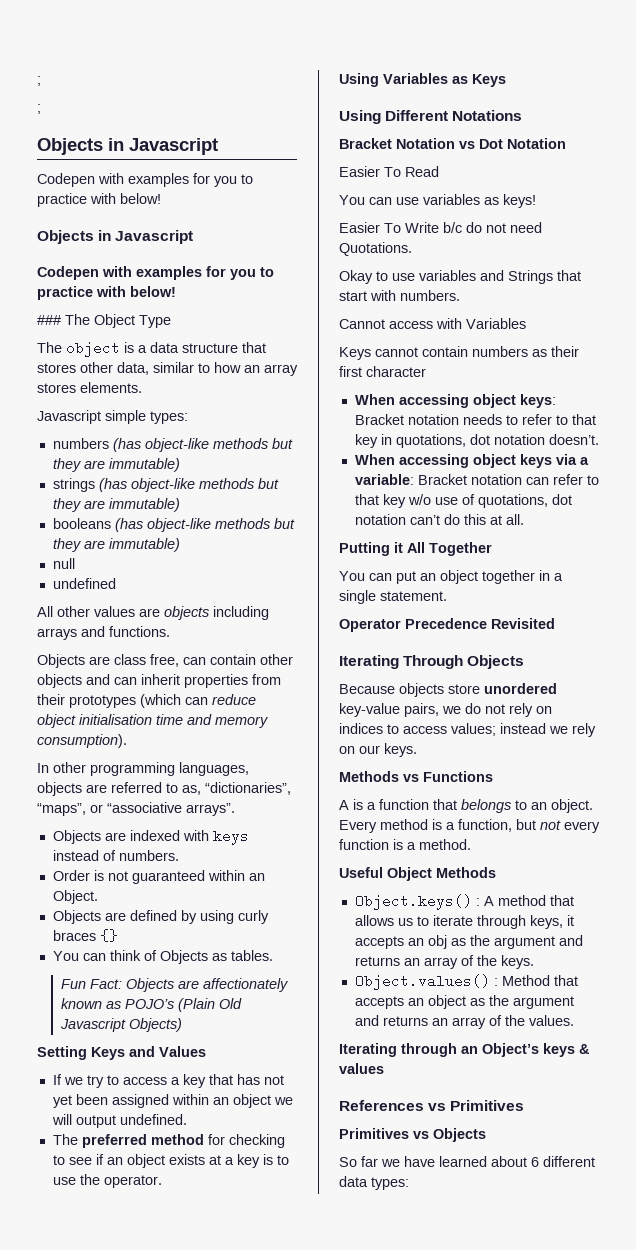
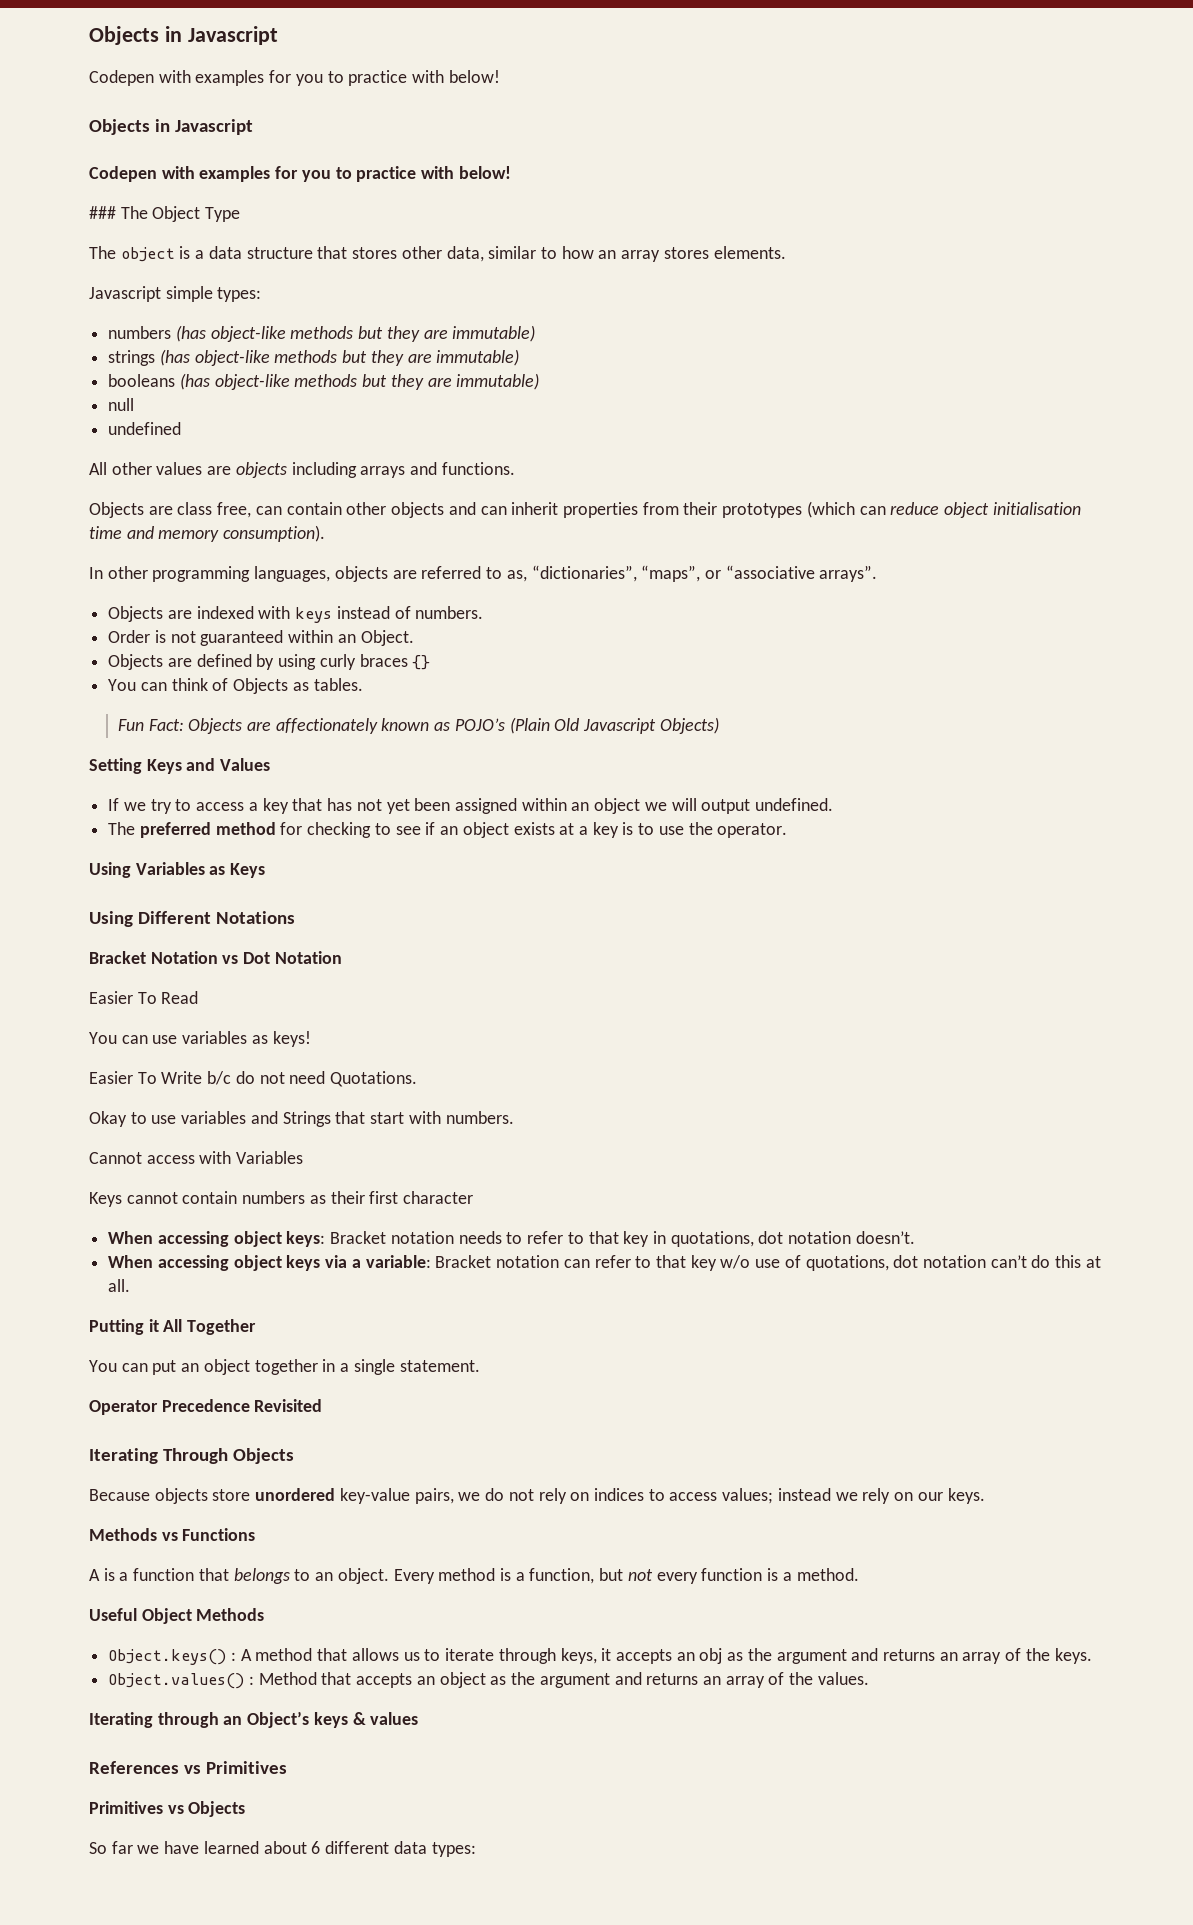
[37,76,41,86] [37,104,41,114] ; // ; // -> (89, 35) none

